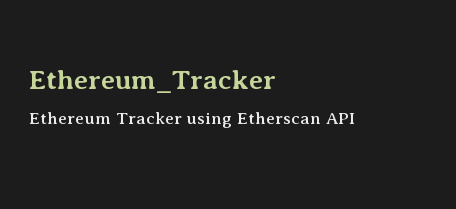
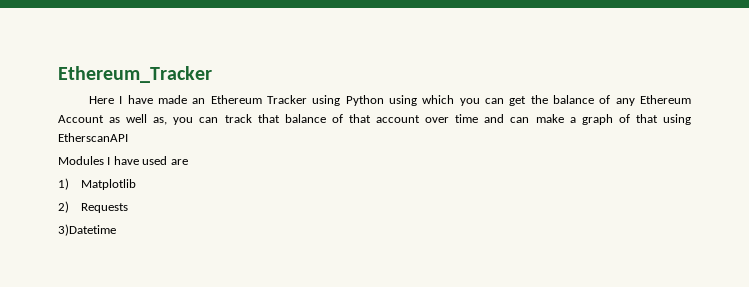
[29,112,355,128] Ethereum Tracker using Etherscan API -> [88,95,691,106] [58,114,691,125] [58,133,128,142] [58,156,188,165] [58,178,137,190] [58,201,129,213] [58,224,116,236] Here I have made an Ethereum Tracker using Python using which you can get the balance of any Ethereum Account as well as, you can track that balance of that account over time and can make a graph of that using EtherscanAPI // Modules I have used are // 1) Matplotlib // 2) Requests // 3)Datetime

